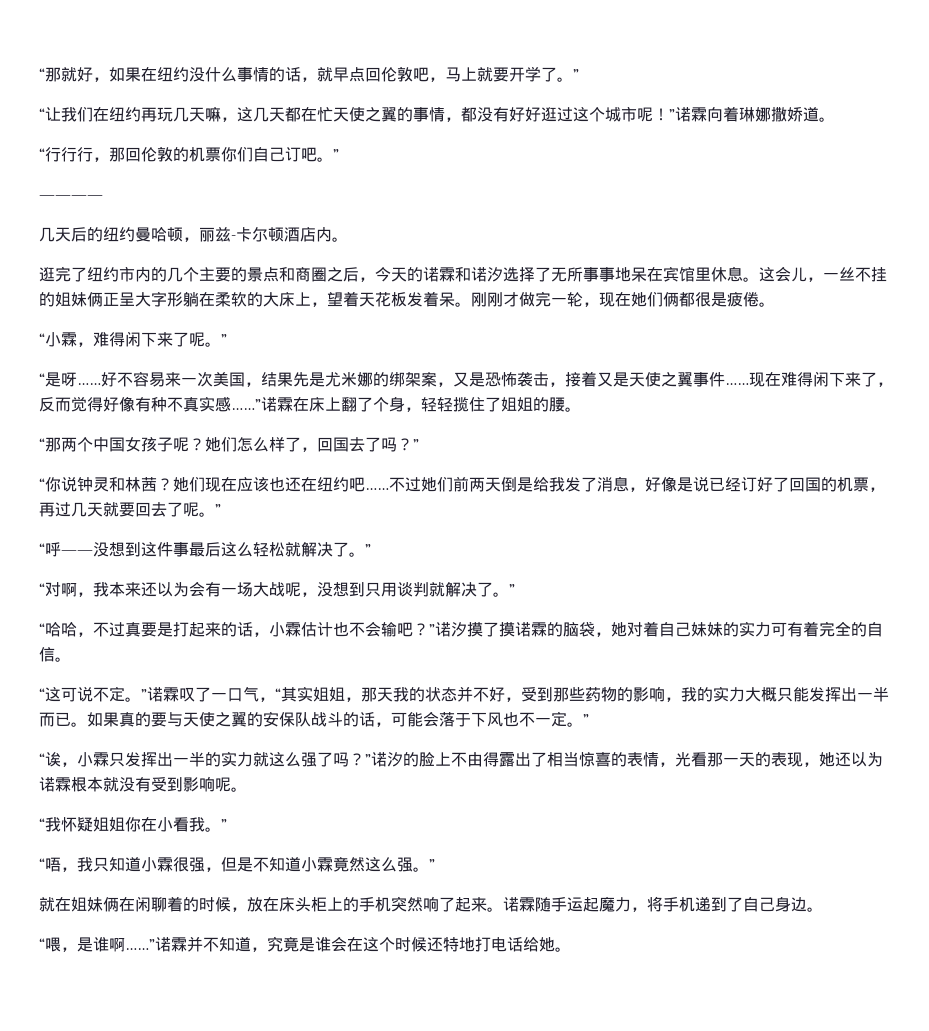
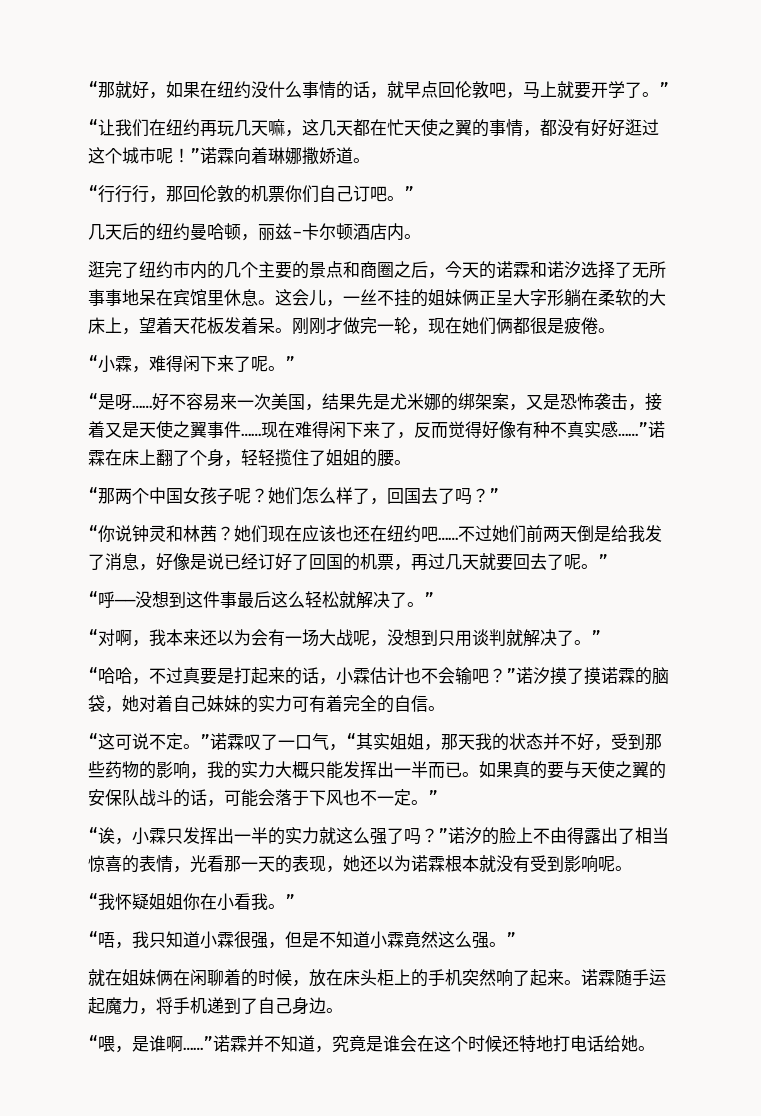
[39,195,103,200] // ———— -> (414, 193) none

